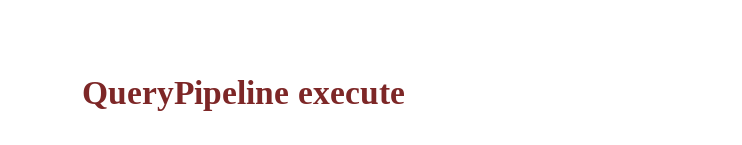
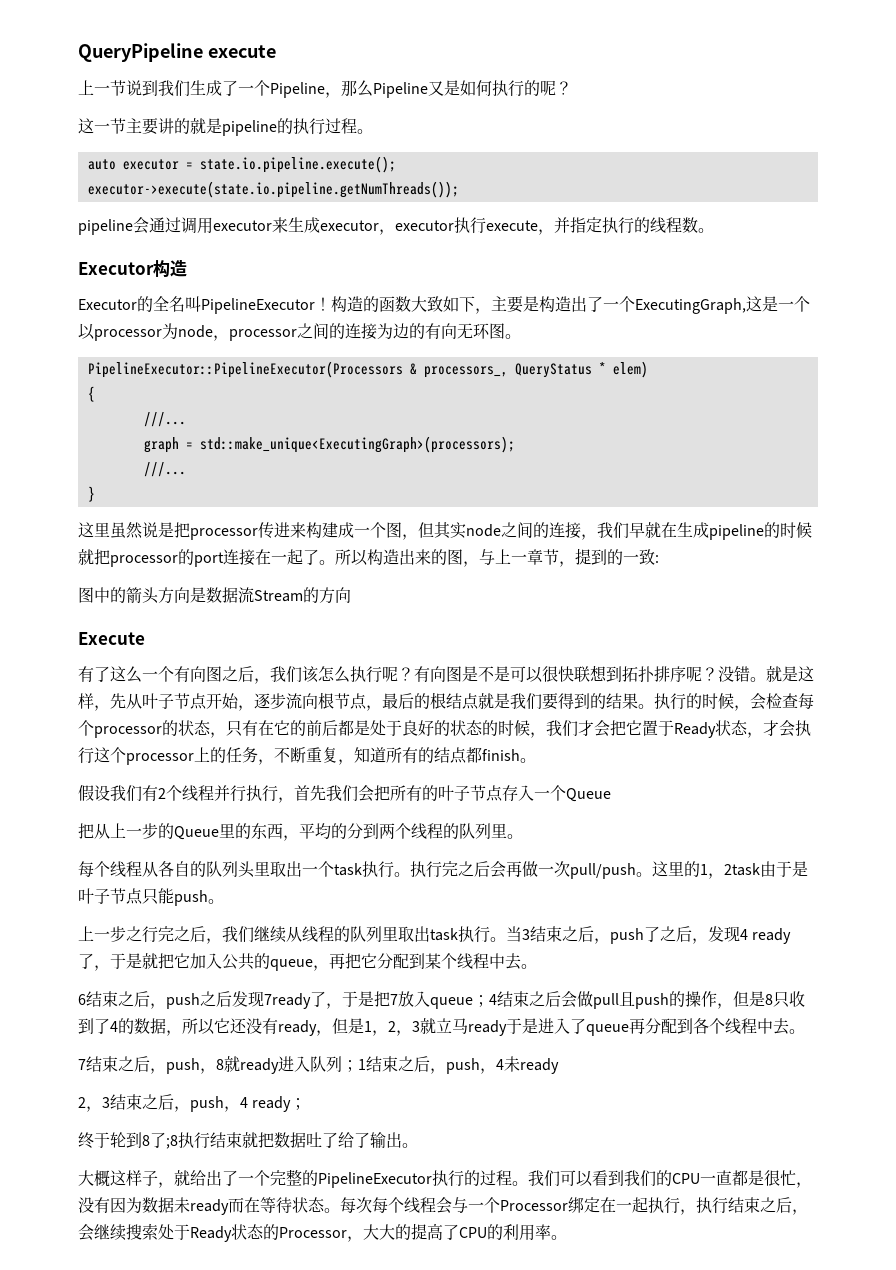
(406, 94) none -> [78,80,572,98] [78,118,373,136] [87,156,396,173] [87,181,459,198] [78,217,714,235] [78,260,187,277] [78,296,810,314] [78,323,521,341] [87,361,648,378] [87,386,95,402] [143,412,186,427] [143,436,515,453] [143,462,186,477] [87,486,95,502] [78,522,812,540] [78,548,659,567] [78,587,351,604] [78,632,145,645] [78,665,814,684] [78,692,814,711] [78,720,811,738] [78,747,536,765] [78,785,611,803] [78,823,523,841] [78,861,808,879] [78,888,224,906] [78,926,792,944] [78,953,537,971] [78,991,805,1009] [78,1018,805,1036] [78,1056,559,1074] [78,1094,307,1112] [78,1132,418,1149] [78,1169,812,1188] [78,1197,808,1215] [78,1223,567,1242] // 上一节说到我们生成了一个Pipeline，那么Pipeline又是如何执行的呢？ // 这一节主要讲的就是pipeline的执行过程。 // auto executor = state.io.pipeline.execute(); // executor->execute(state.io.pipeline.getNumThreads()); // pipeline会通过调用executor来生成executor，executor执行execute，并指定执行的线程数。 // Executor构造 // Executor的全名叫PipelineExecutor！构造的函数大致如下，主要是构造出了一个ExecutingGraph,这是一个以processor为node，processor之间的连接为边的有向无环图。 // PipelineExecutor::PipelineExecutor(Processors & processors_, QueryStatus * elem) // { // ///... // graph = std::make_unique<ExecutingGraph>(processors); // ///... // } // 这里虽然说是把processor传进来构建成一个图，但其实node之间的连接，我们早就在生成pipeline的时候就把processor的port连接在一起了。所以构造出来的图，与上一章节，提到的一致: // 图中的箭头方向是数据流Stream的方向 // Execute // 有了这么一个有向图之后，我们该怎么执行呢？有向图是不是可以很快联想到拓扑排序呢？没错。就是这样，先从叶子节点开始，逐步流向根节点，最后的根结点就是我们要得到的结果。执行的时候，会检查每个processor的状态，只有在它的前后都是处于良好的状态的时候，我们才会把它置于Ready状态，才会执行这个processor上的任务，不断重复，知道所有的结点都finish。 // 假设我们有2个线程并行执行，首先我们会把所有的叶子节点存入一个Queue // 把从上一步的Queue里的东西，平均的分到两个线程的队列里。 // 每个线程从各自的队列头里取出一个task执行。执行完之后会再做一次pull/push。这里的1，2task由于是叶子节点只能push。 // 上一步之行完之后，我们继续从线程的队列里取出task执行。当3结束之后，push了之后，发现4 ready了，于是就把它加入公共的queue，再把它分配到某个线程中去。 // 6结束之后，push之后发现7ready了，于是把7放入queue；4结束之后会做pull且push的操作，但是8只收到了4的数据，所以它还没有ready，但是1，2，3就立马ready于是进入了queue再分配到各个线程中去。 // 7结束之后，push，8就ready进入队列；1结束之后，push，4未ready // 2，3结束之后，push，4 ready； // 终于轮到8了;8执行结束就把数据吐了给了输出。 // 大概这样子，就给出了一个完整的PipelineExecutor执行的过程。我们可以看到我们的CPU一直都是很忙，没有因为数据未ready而在等待状态。每次每个线程会与一个Processor绑定在一起执行，执行结束之后，会继续搜索处于Ready状态的Processor，大大的提高了CPU的利用率。

